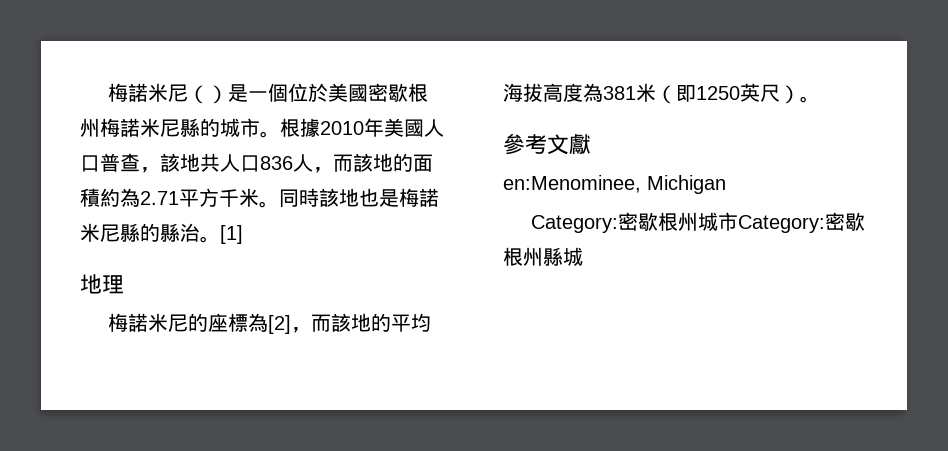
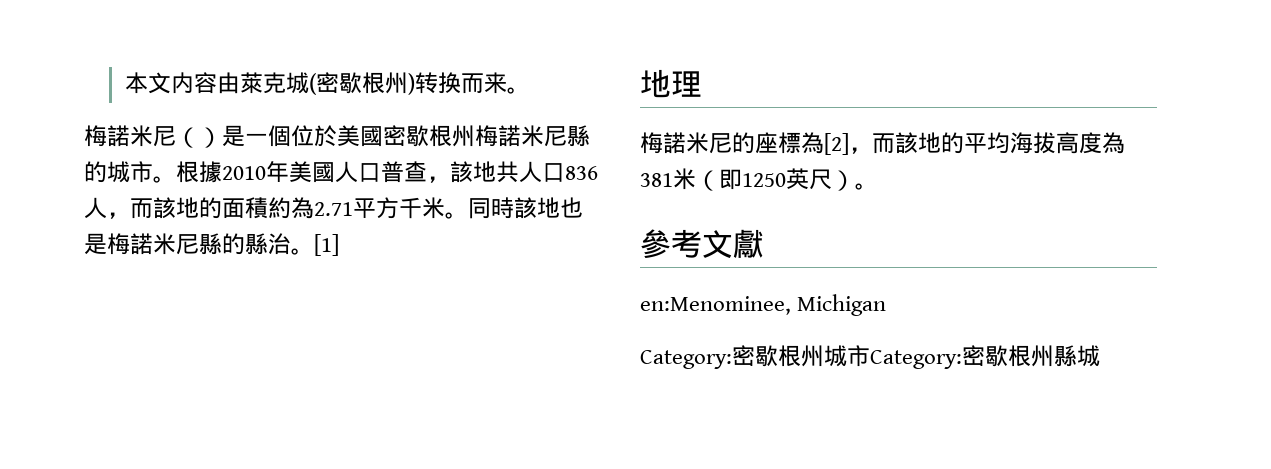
(108, 92) none -> [124,72,530,95] 本文内容由萊克城(密歇根州)转换而来。 //

